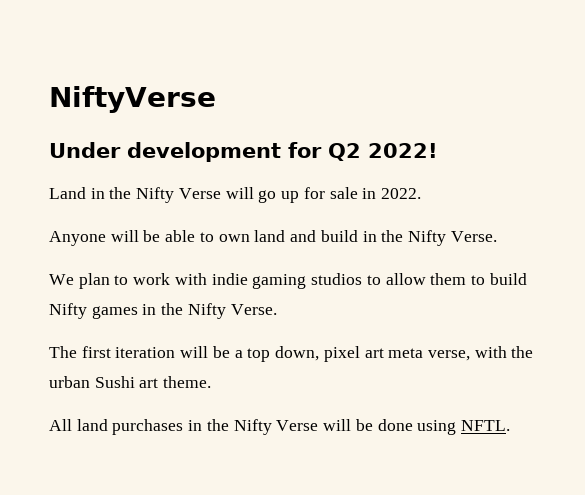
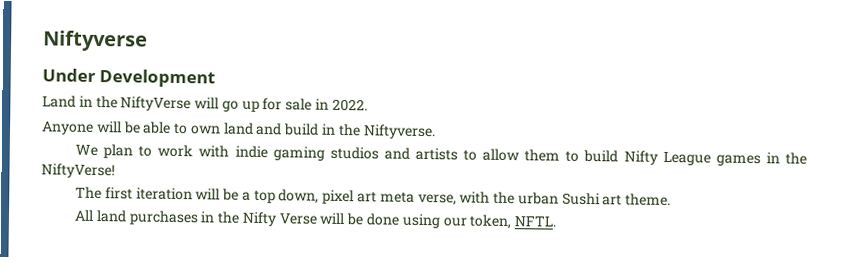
[49,86,216,113] NiftyVerse -> [42,30,148,52] Niftyverse
[127,142,438,162] development for Q2 2022! -> [99,69,216,88] Development
[136,187,221,203] Nifty Verse -> [120,96,192,112] NiftyVerse
[407,230,497,246] Nifty Verse. -> [362,124,436,140] Niftyverse.
(363, 279) none -> [383,147,458,161] and artists
(87, 311) none -> [662,151,711,166] League
[187,303,277,319] Nifty Verse. -> [41,163,115,179] NiftyVerse!
(457, 427) none -> [442,214,513,230] our token,

